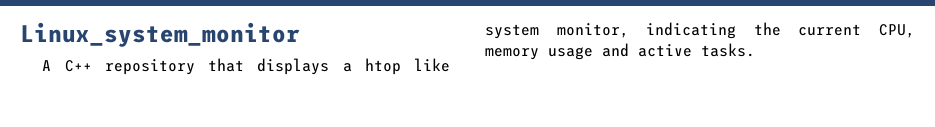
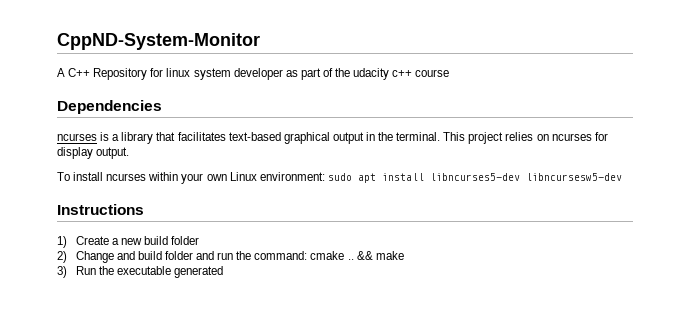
[20,22,300,47] Linux_system_monitor -> [57,33,260,50] CppND-System-Monitor
[104,58,450,75] [485,22,915,39] [485,43,755,60] repository that displays a htop like system monitor, indicating the current CPU, memory usage and active tasks. -> [93,68,450,80] [57,100,162,114] [57,132,608,144] [57,147,130,159] [57,172,622,184] [57,204,144,215] [57,236,200,248] [57,251,404,263] [57,266,223,278] Repository for linux system developer as part of the udacity c++ course // Dependencies // ncurses is a library that facilitates text-based graphical output in the terminal. This project relies on ncurses for display output. // To install ncurses within your own Linux environment: sudo apt install libncurses5-dev libncursesw5-dev // Instructions // 1) Create a new build folder // 2) Change and build folder and run the command: cmake .. && make // 3) Run the executable generated

